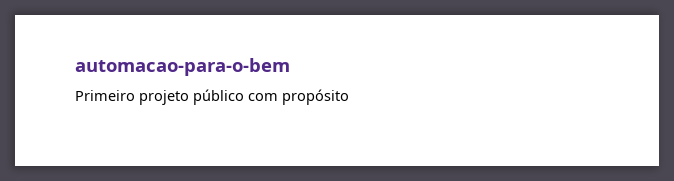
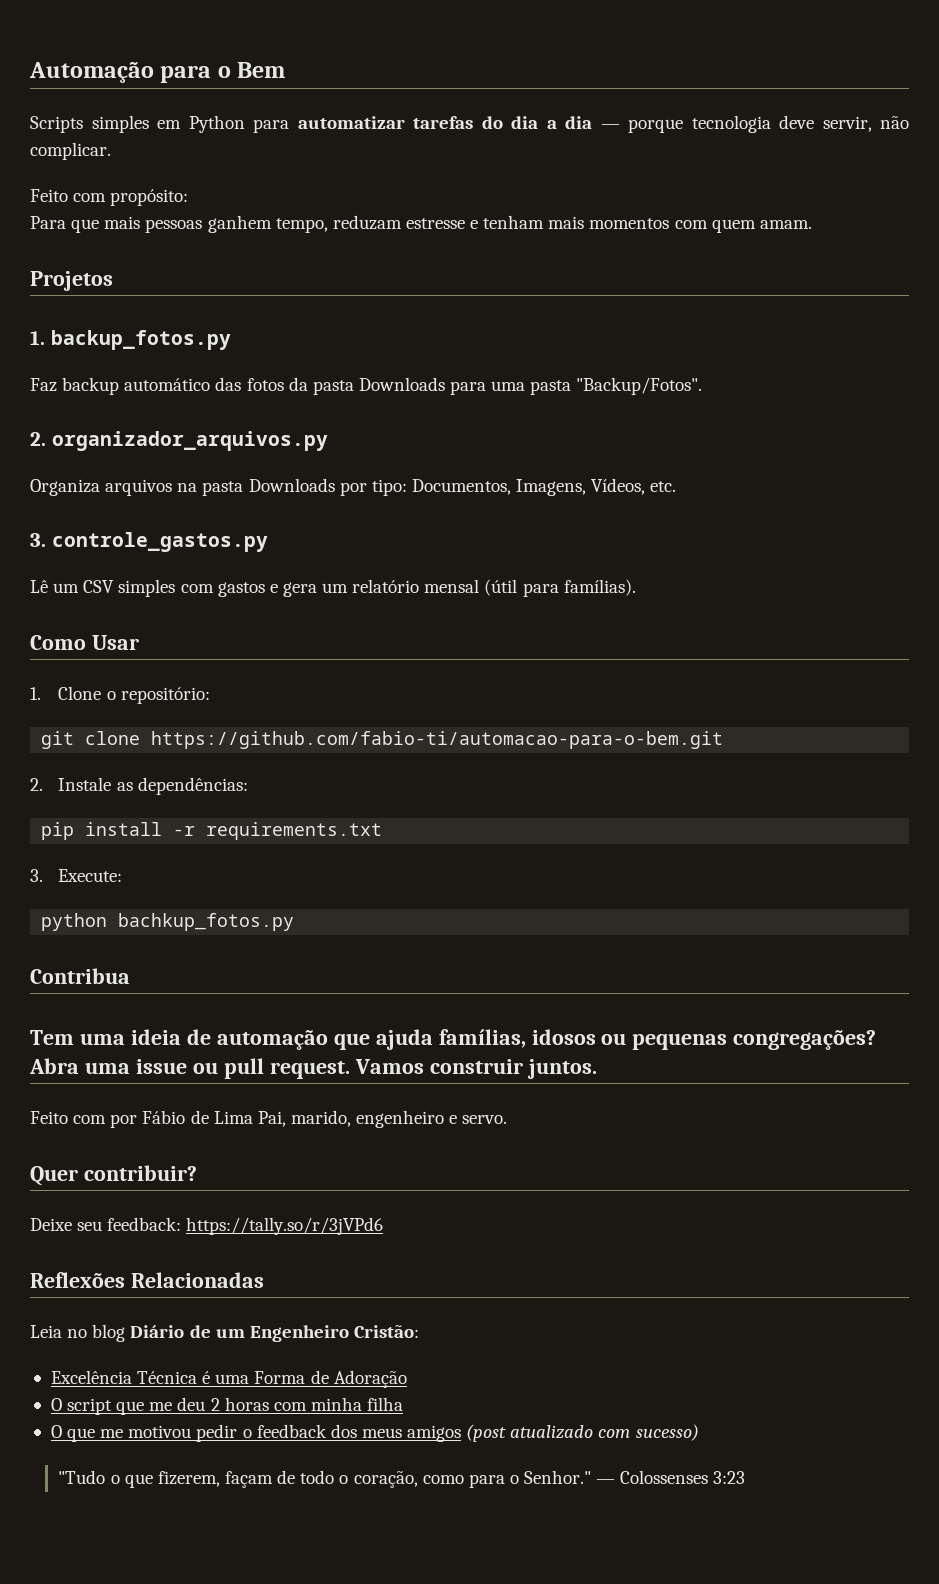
[75,58,290,76] [75,89,349,105] automacao-para-o-bem // Primeiro projeto público com propósito -> [29,61,286,83] [30,115,909,133] [30,142,111,160] [30,189,189,206] [30,215,812,233] [30,271,113,291] [30,330,231,350] [30,377,703,395] [30,431,328,451] [30,478,677,496] [30,532,268,552] [30,579,636,597] [30,635,139,650] [30,686,210,704] [41,731,724,749] [30,777,248,795] [41,822,383,840] [30,869,123,882] [41,913,295,931] [30,968,130,984] [30,1029,877,1050] [29,1058,597,1079] [30,1110,508,1128] [30,1165,197,1186] [30,1217,384,1235] [30,1272,264,1288] [30,1324,419,1342] [50,1370,407,1388] [50,1397,404,1415] [50,1424,699,1442] [58,1470,746,1488] Automação para o Bem // Scripts simples em Python para automatizar tarefas do dia a dia — porque tecnologia deve servir, não complicar. // Feito com propósito: // Para que mais pessoas ganhem tempo, reduzam estresse e tenham mais momentos com quem amam. // Projetos // 1. backup_fotos.py // Faz backup automático das fotos da pasta Downloads para uma pasta "Backup/Fotos". // 2. organizador_arquivos.py // Organiza arquivos na pasta Downloads por tipo: Documentos, Imagens, Vídeos, etc. // 3. controle_gastos.py // Lê um CSV simples com gastos e gera um relatório mensal (útil para famílias). // Como Usar // 1. Clone o repositório: // git clone https://github.com/fabio-ti/automacao-para-o-bem.git // 2. Instale as dependências: // pip install -r requirements.txt // 3. Execute: // python bachkup_fotos.py // Contribua // Tem uma ideia de automação que ajuda famílias, idosos ou pequenas congregações? Abra uma issue ou pull request. Vamos construir juntos. // Feito com por Fábio de Lima Pai, marido, engenheiro e servo. // Quer contribuir? // Deixe seu feedback: https://tally.so/r/3jVPd6 // Reflexões Relacionadas // Leia no blog Diário de um Engenheiro Cristão: // Excelência Técnica é uma Forma de Adoração // O script que me deu 2 horas com minha filha // O que me motivou pedir o feedback dos meus amigos (post atualizado com sucesso) // "Tudo o que fizerem, façam de todo o coração, como para o Senhor." — Colossenses 3:23

